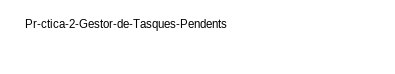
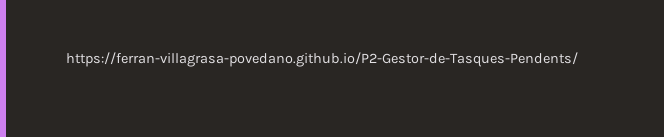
[25,19,227,31] Pr-ctica-2-Gestor-de-Tasques-Pendents -> [66,52,578,67] https://ferran-villagrasa-povedano.github.io/P2-Gestor-de-Tasques-Pendents/

